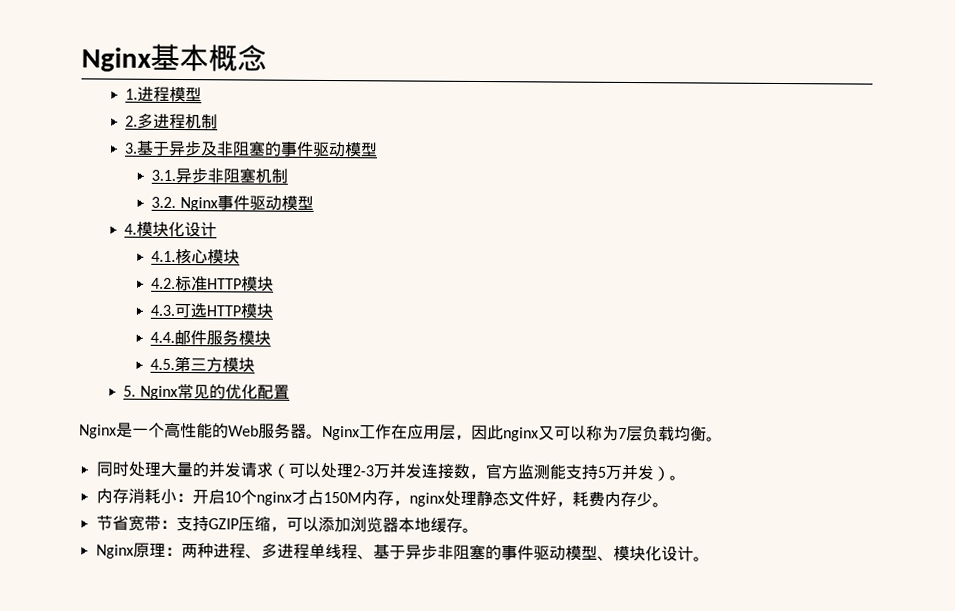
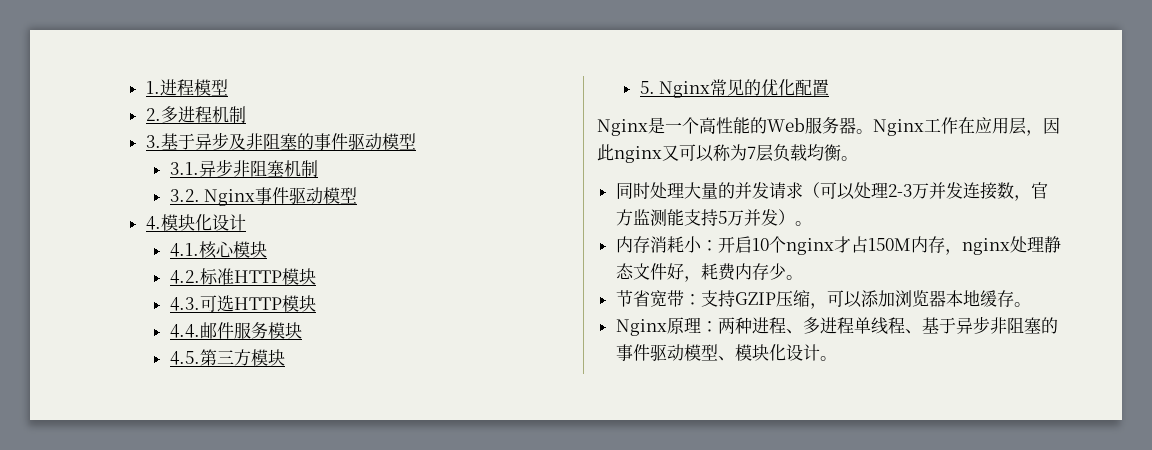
[81,43,267,72] Nginx基本概念 // -> (145, 87) none

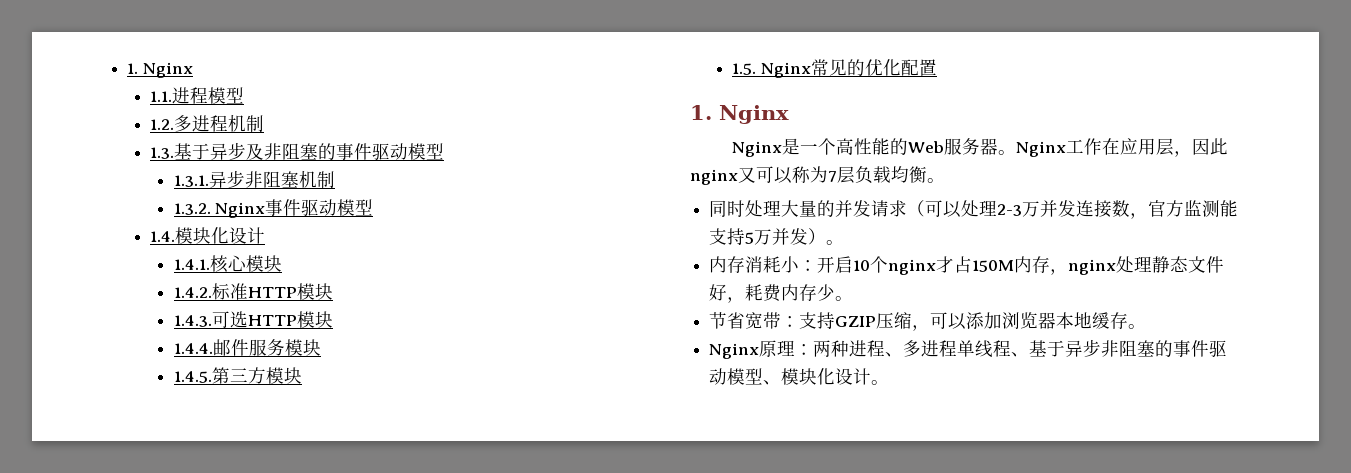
[145,81,160,94] 1. -> [127,62,193,78] [150,91,173,102] 1. Nginx // 1.1.
[145,108,161,121] 2. -> [150,119,175,130] 1.2.
[145,135,161,148] 3. -> [150,147,175,159] 1.3.
[169,162,199,175] 3.1. -> [173,175,209,187] 1.3.1.
[169,189,200,202] 3.2. -> [173,203,211,215] 1.3.2.
[145,216,161,230] 4. -> [150,231,176,242] 1.4.
[169,243,199,257] 4.1. -> [173,259,210,270] 1.4.1.
[169,270,200,284] 4.2. -> [173,287,212,298] 1.4.2.
[169,297,200,311] 4.3. -> [173,315,212,327] 1.4.3.
[169,324,200,338] 4.4. -> [173,343,213,354] 1.4.4.
[169,351,200,365] 4.5. -> [173,371,212,383] 1.4.5.
[639,81,655,94] 5. -> [732,63,757,75] 1.5.
(830, 87) none -> [690,105,789,124] // 1. Nginx

